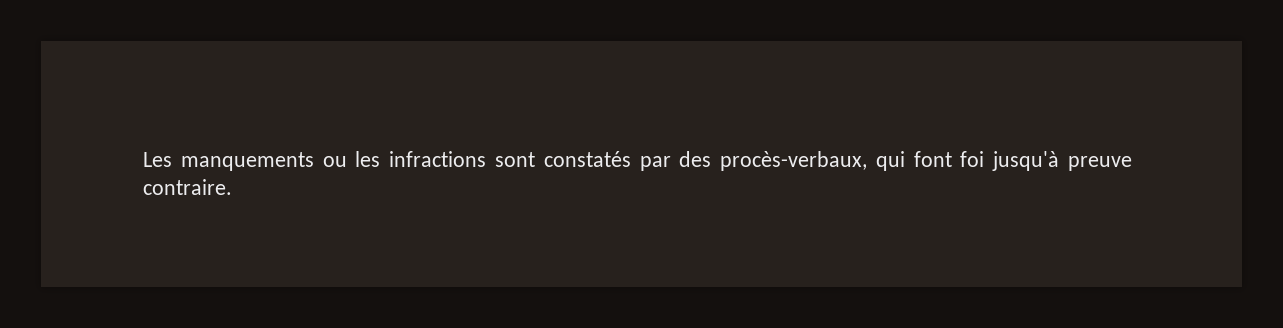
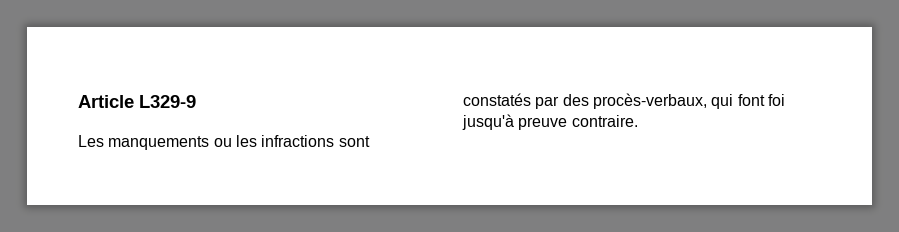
(143, 159) none -> [78,95,196,108] Article L329-9 //

